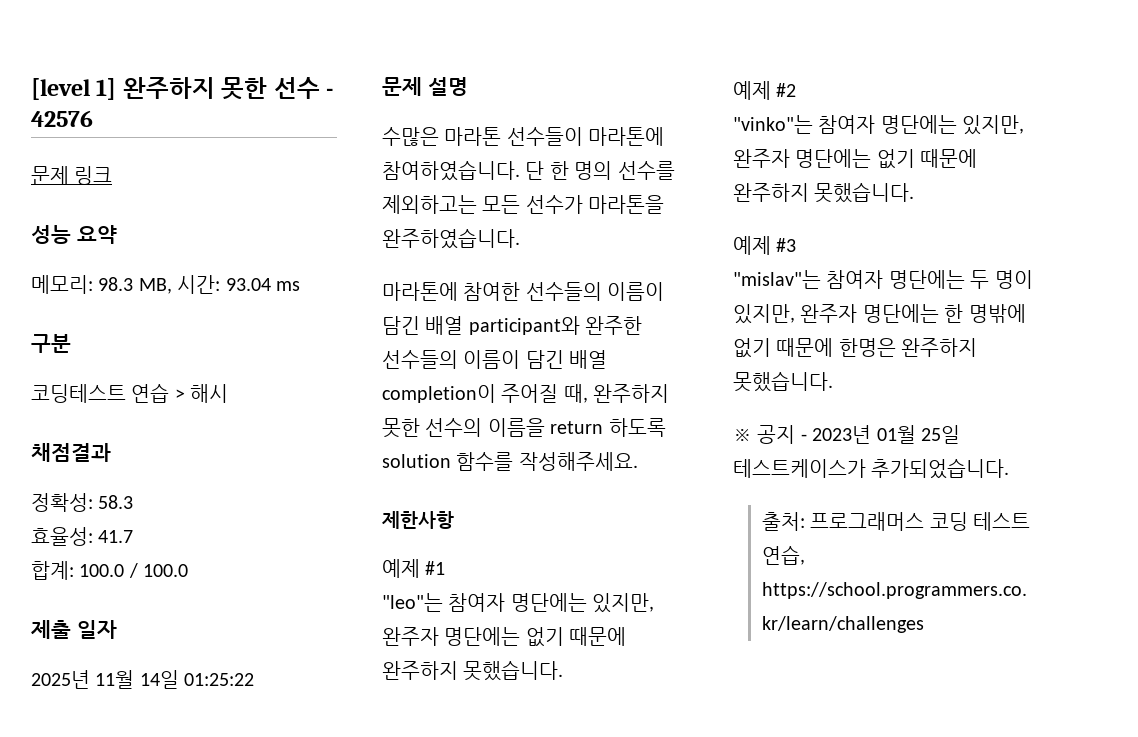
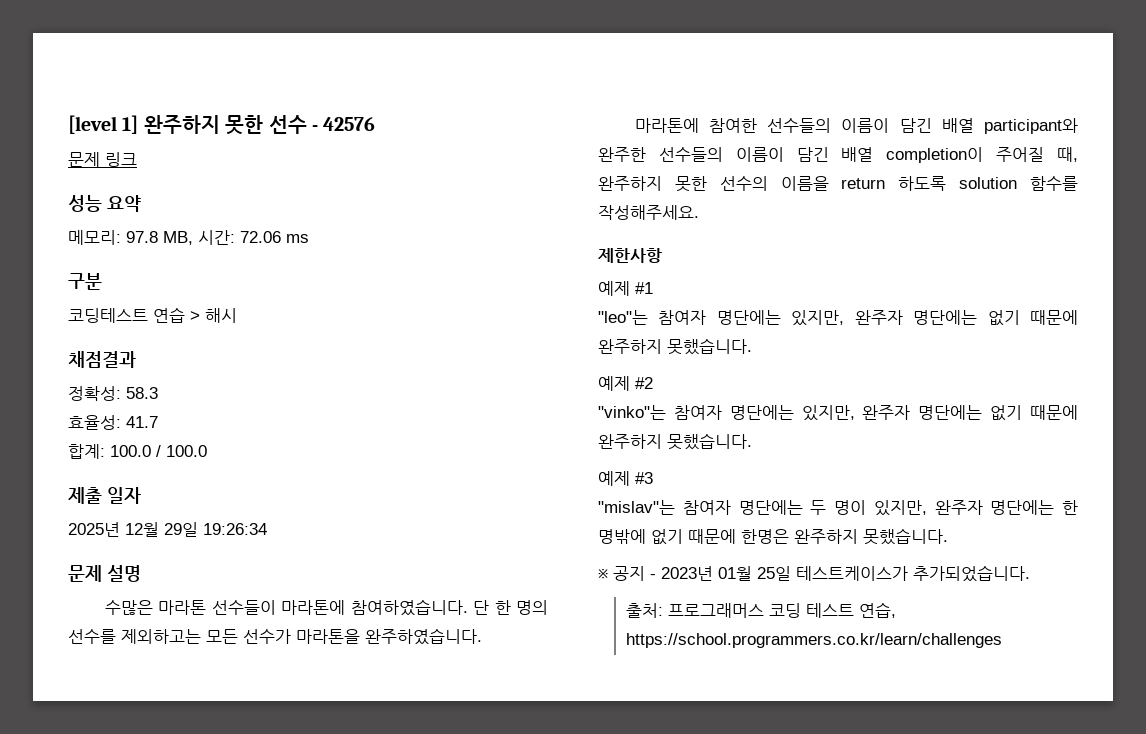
[98,277,134,291] 98.3 -> [126,231,158,243] 97.8
[225,278,271,291] 93.04 -> [240,231,281,243] 72.06
[95,670,255,689] 11월 14일 01:25:22 -> [125,522,267,537] 12월 29일 19:26:34

